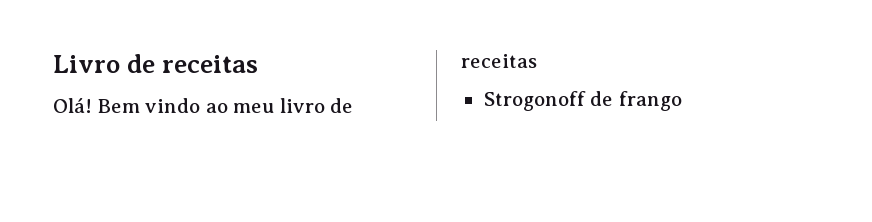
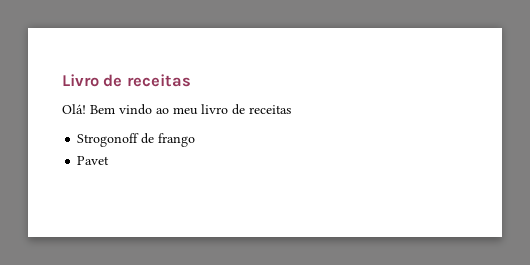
(682, 101) none -> [77,156,110,165] // Pavet

